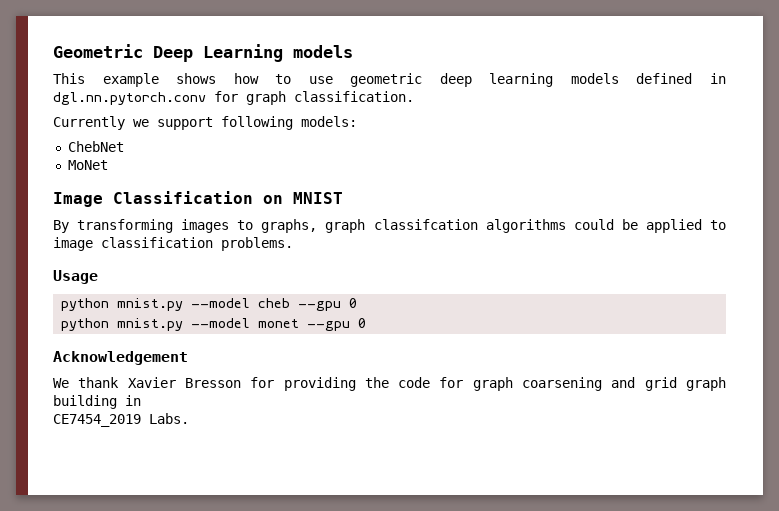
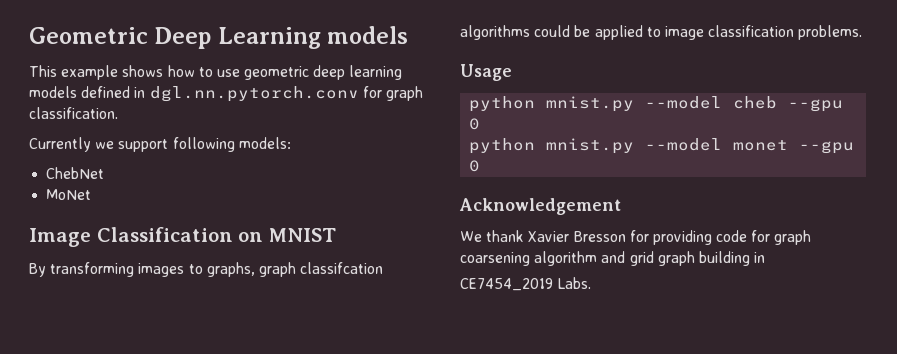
[364,377,389,388] the -> (712, 237) none
(603, 384) none -> [534,251,598,266] algorithm

